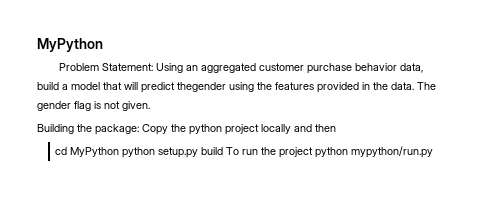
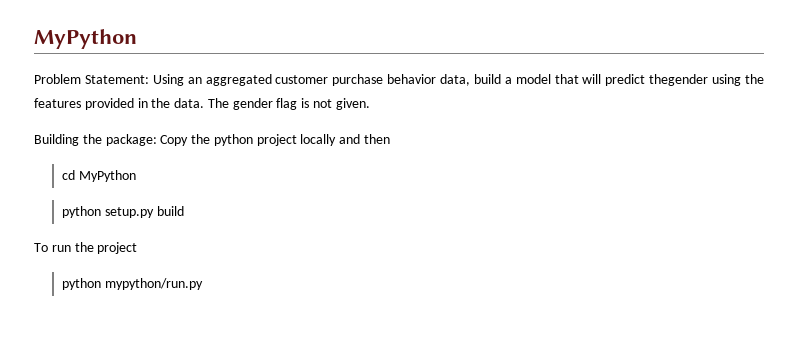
(120, 152) none -> (136, 176) //
(224, 151) none -> (184, 211) //
(314, 152) none -> (138, 248) //

